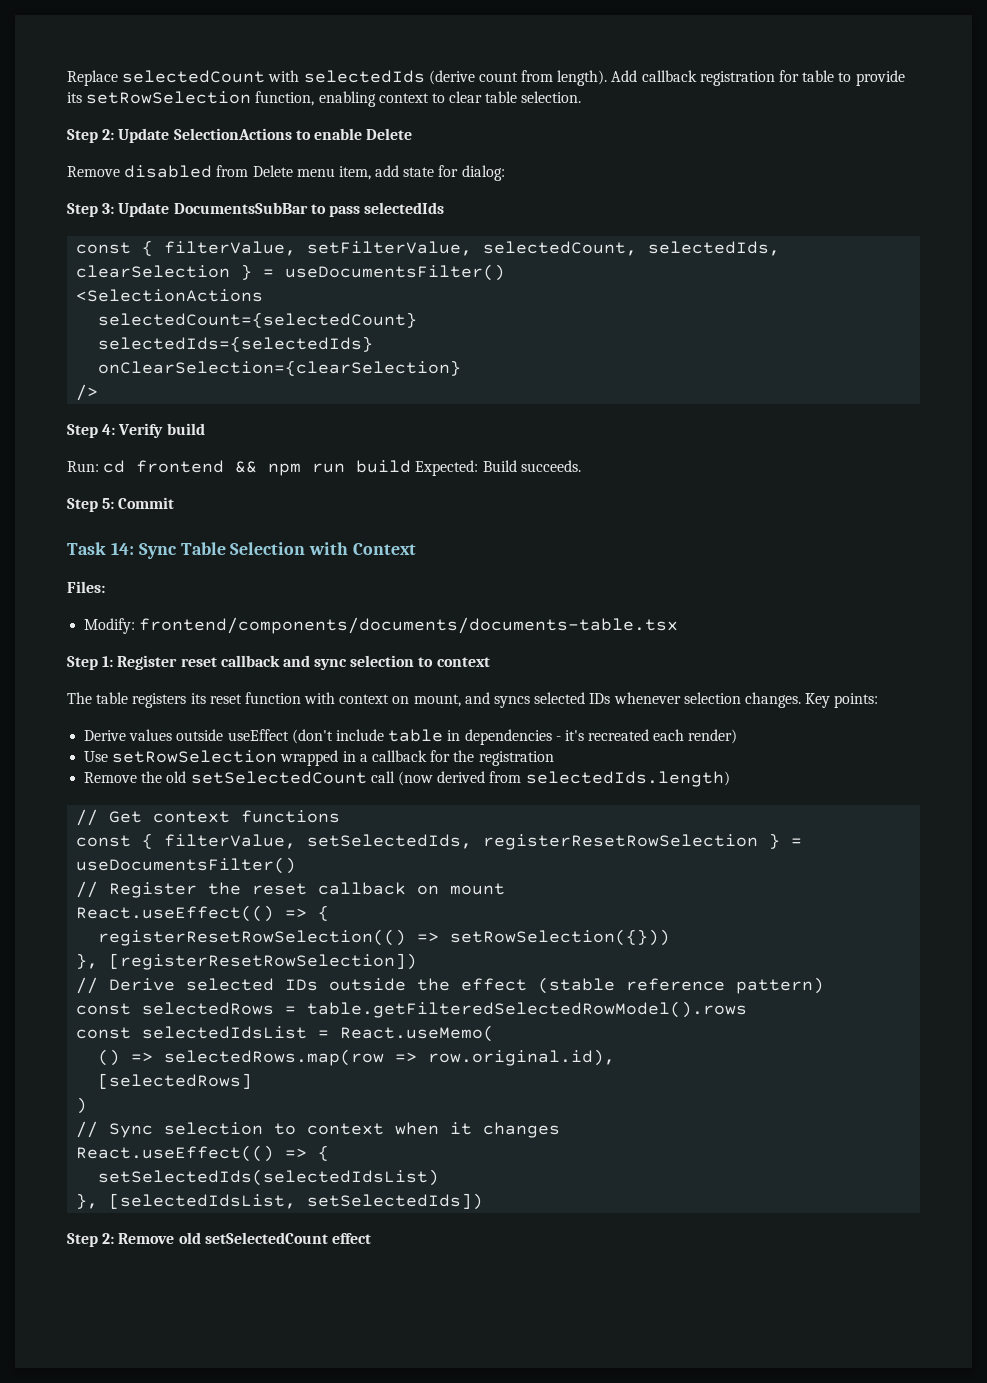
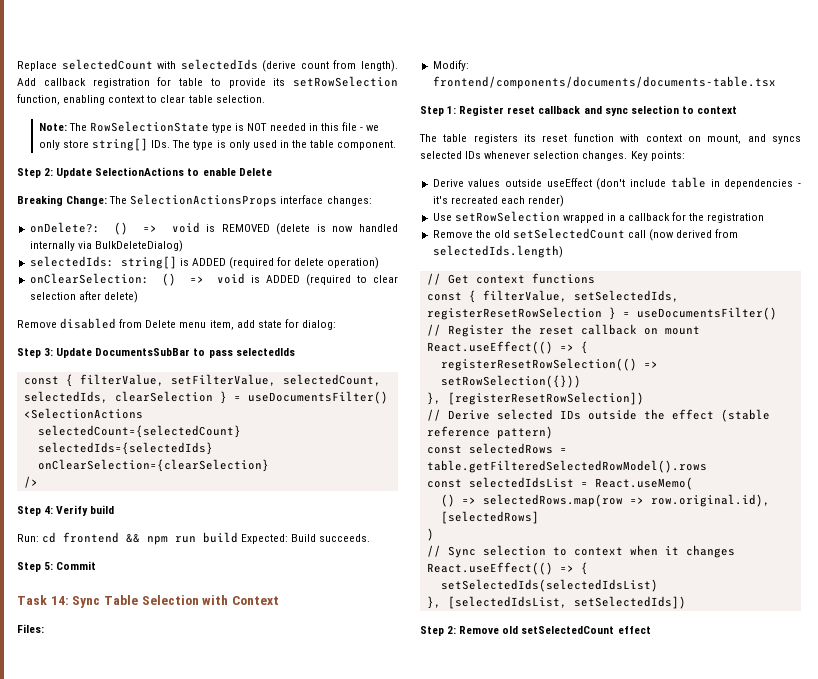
(582, 97) none -> [38,121,380,133] [38,138,397,151] // Note: The RowSelectionState type is NOT needed in this file - we only store string[] IDs. The type is only used in the table component.
(413, 134) none -> [17,194,372,207] [29,222,398,235] [29,240,183,252] [29,256,380,269] [29,273,398,286] [29,291,138,303] // Breaking Change: The SelectionActionsProps interface changes: // onDelete?: () => void is REMOVED (delete is now handled internally via BulkDeleteDialog) // selectedIds: string[] is ADDED (required for delete operation) // onClearSelection: () => void is ADDED (required to clear selection after delete)

